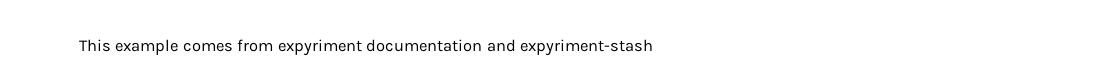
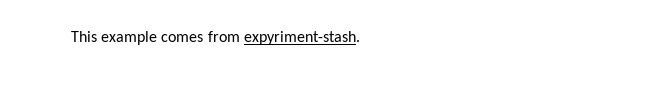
[277,39,654,56] expyriment documentation and expyriment-stash -> [243,31,360,45] expyriment-stash.

